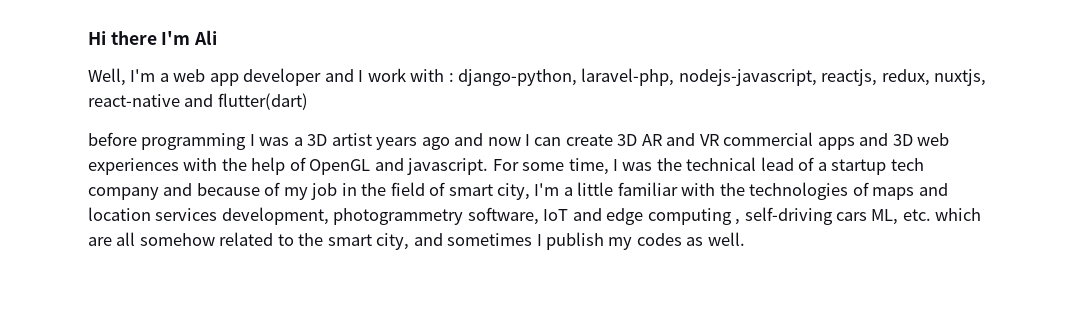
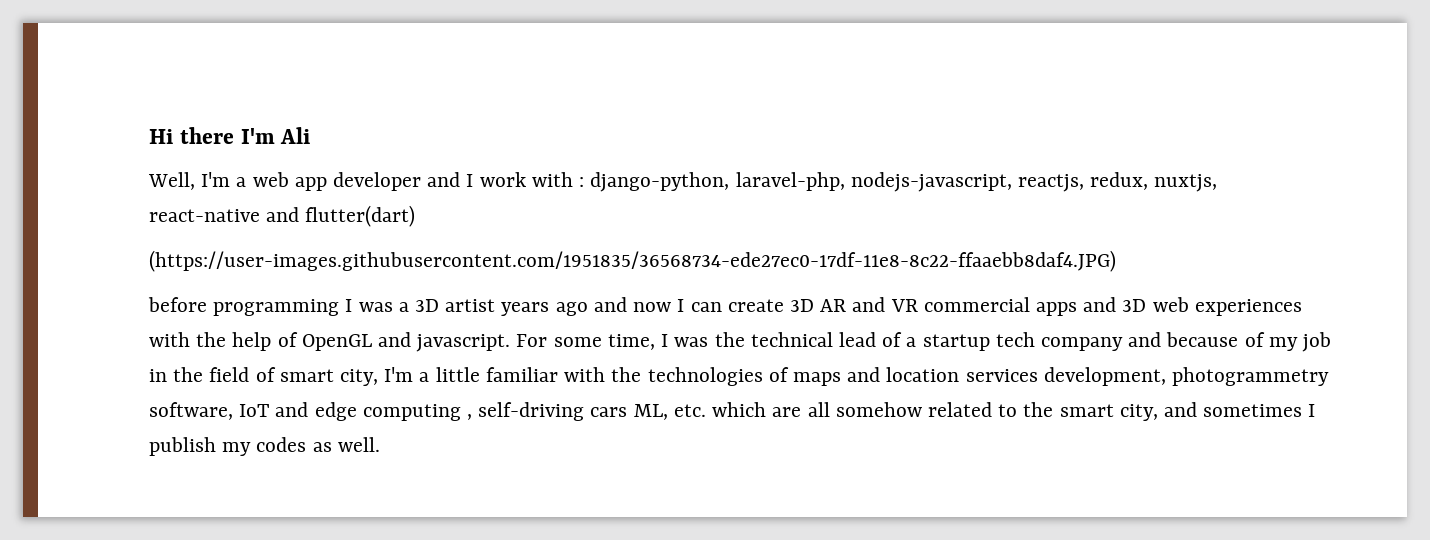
(308, 101) none -> [149,250,1116,272] // (https://user-images.githubusercontent.com/1951835/36568734-ede27ec0-17df-11e8-8c22-ffaaebb8daf4.JPG)

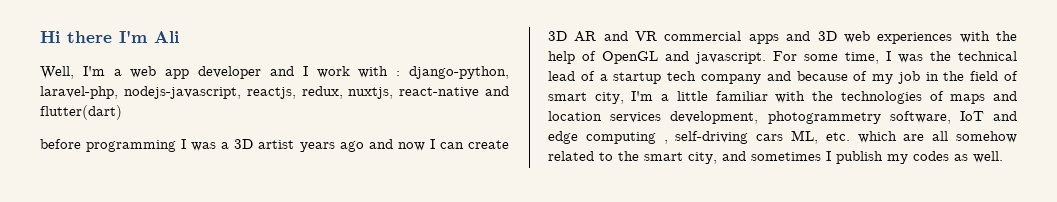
[149,250,1116,272] // (https://user-images.githubusercontent.com/1951835/36568734-ede27ec0-17df-11e8-8c22-ffaaebb8daf4.JPG) -> (122, 112) none

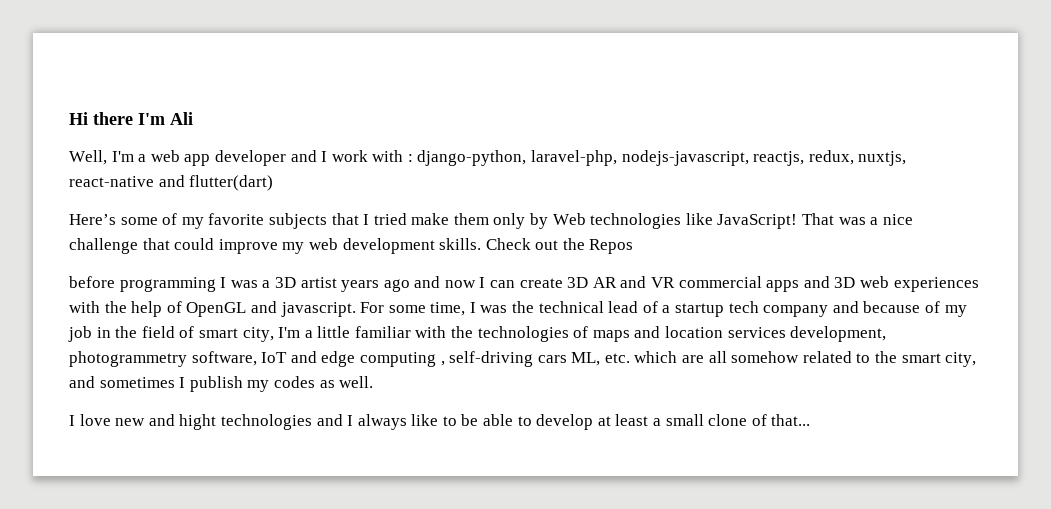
(122, 112) none -> [69,213,913,229] [69,238,634,254] // Here’s some of my favorite subjects that I tried make them only by Web technologies like JavaScript! That was a nice challenge that could improve my web development skills. Check out the Repos
(1003, 157) none -> [69,414,811,430] // I love new and hight technologies and I always like to be able to develop at least a small clone of that...

